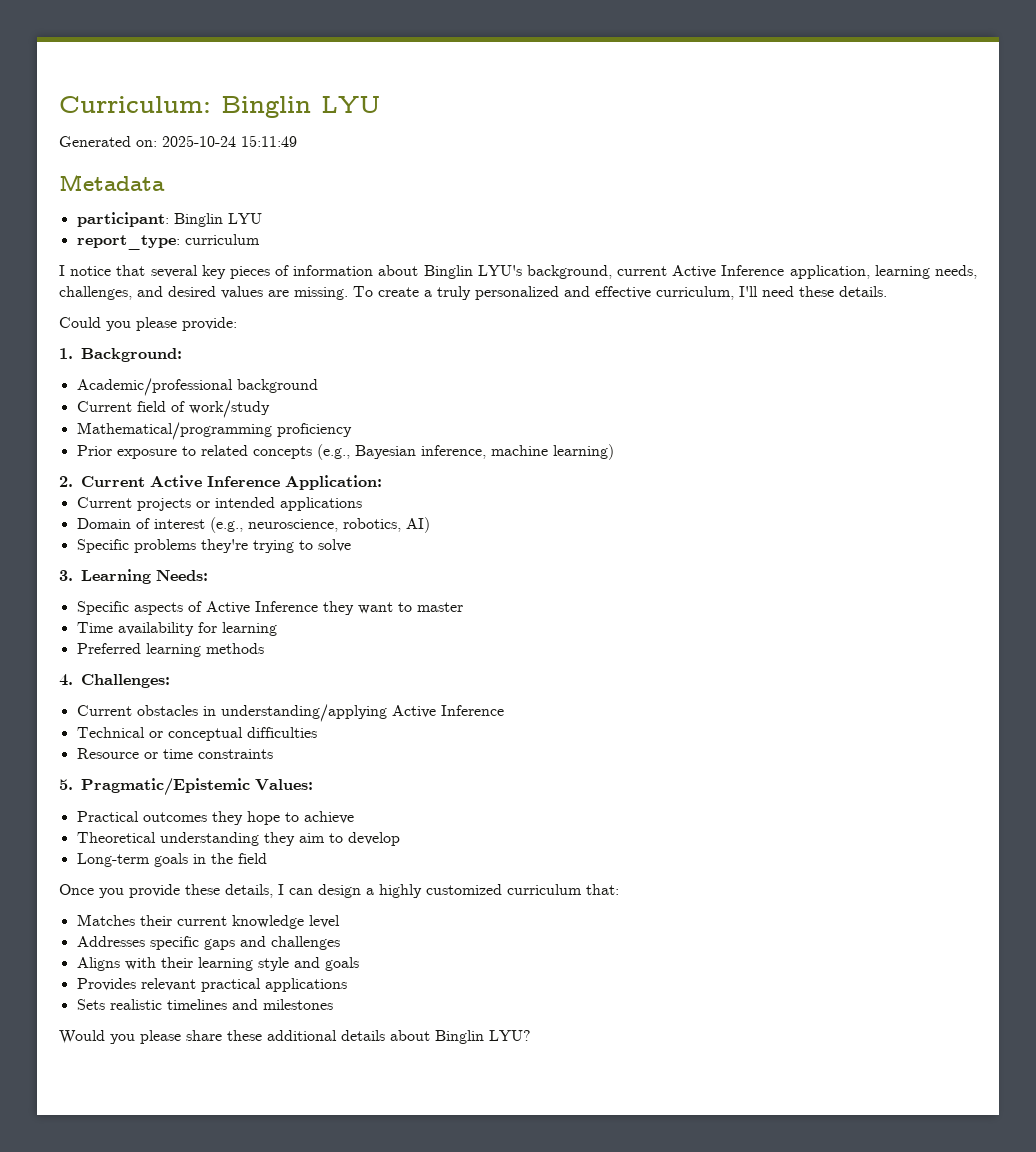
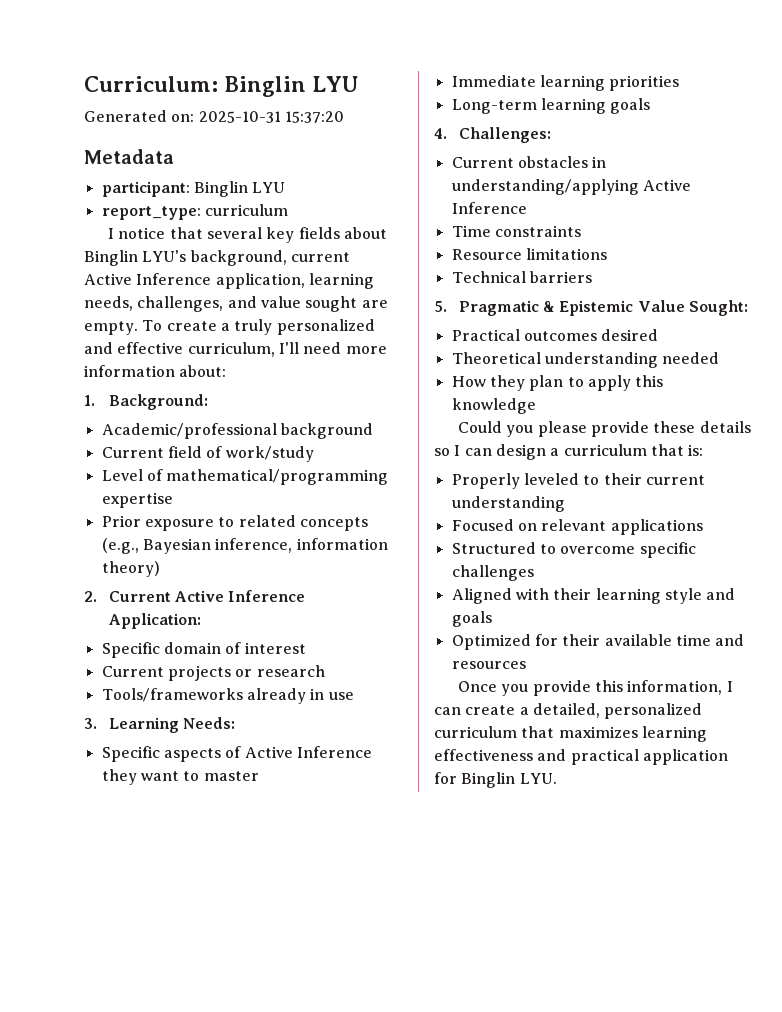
[162,135,297,147] 2025-10-24 15:11:49 -> [198,111,344,123] 2025-10-31 15:37:20
[229,265,374,279] pieces of information -> [298,227,340,239] fields
[168,286,348,300] desired values are missing. -> [260,296,388,312] [84,321,138,335] value sought are empty.
[799,286,887,297] [59,317,237,331] these details. // Could you please provide: -> [345,346,387,354] [84,365,227,377] more information about:
[76,422,352,440] Mathematical/programming proficiency -> [101,469,389,485] [101,492,173,508] Level of mathematical/programming expertise
[490,444,614,460] machine learning) -> [296,538,388,550] [101,561,160,577] information theory)
(382, 482) none -> [101,642,306,658] // Specific domain of interest
[214,497,362,511] [76,517,430,533] [76,539,351,553] intended applications // Domain of interest (e.g., neuroscience, robotics, AI) // Specific problems they're trying to solve -> [256,665,325,677] [101,688,354,704] research // Tools/frameworks already in use
[76,622,277,636] [76,643,264,657] Time availability for learning // Preferred learning methods -> [451,75,680,91] [451,98,651,114] Immediate learning priorities // Long-term learning goals
[76,727,317,741] [76,748,273,759] [59,778,313,796] [76,811,354,825] [76,832,400,846] [76,853,267,867] [59,884,619,898] [76,914,340,929] [76,936,266,950] Technical or conceptual difficulties // Resource or time constraints // 5. Pragmatic/Epistemic Values: // Practical outcomes they hope to achieve // Theoretical understanding they aim to develop // Long-term goals in the field // Once you provide these details, I can design a highly customized curriculum that: // Matches their current knowledge level // Addresses specific gaps and -> [451,225,581,237] [451,248,607,260] [451,271,592,283] [434,300,749,316] [451,329,659,341] [451,352,720,368] [451,375,664,391] [451,398,536,414] [458,421,751,437] [434,444,704,460] [451,473,705,489] [451,496,565,512] [451,519,703,535] [451,542,696,558] Time constraints // Resource limitations // Technical barriers // 5. Pragmatic & Epistemic Value Sought: // Practical outcomes desired // Theoretical understanding needed // How they plan to apply this knowledge // Could you please provide these details so I can design a curriculum that is: // Properly leveled to their current understanding // Focused on relevant applications // Structured to overcome specific
[76,957,120,971] Aligns -> [451,588,512,604] Aligned
[76,978,347,992] [76,999,333,1010] [59,1030,531,1044] Provides relevant practical applications // Sets realistic timelines and milestones // Would you please share these additional details about Binglin LYU? -> [451,634,745,650] [451,661,526,669] [458,680,733,696] [434,703,703,719] [434,726,707,742] [434,749,728,765] [434,772,557,788] Optimized for their available time and resources // Once you provide this information, I can create a detailed, personalized curriculum that maximizes learning effectiveness and practical application for Binglin LYU.

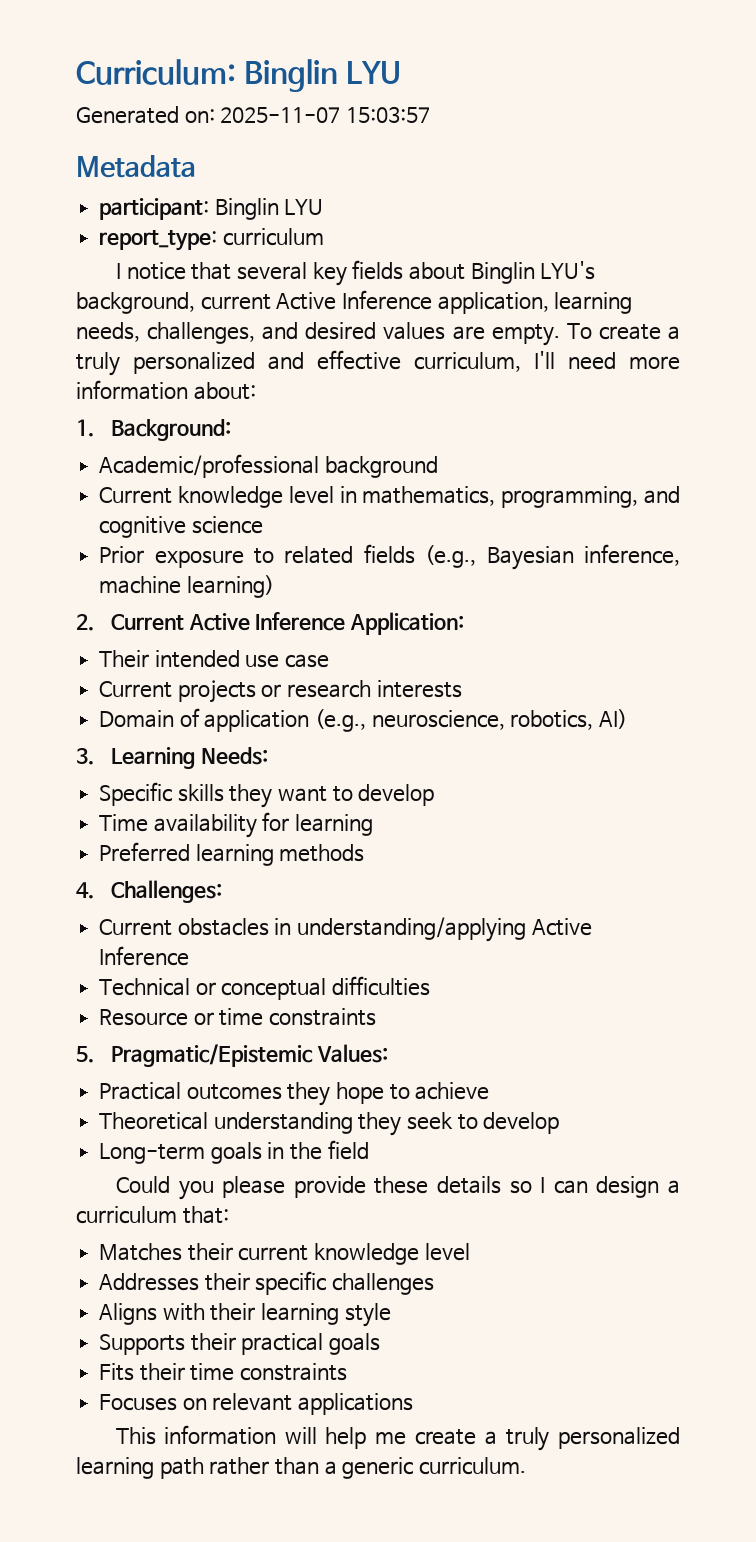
[198,111,344,123] 2025-10-31 15:37:20 -> [220,106,430,123] 2025-11-07 15:03:57
[260,296,358,312] value sought -> [305,322,446,340] desired values
[167,446,314,462] [101,469,389,485] [101,492,173,508] field of work/study // Level of mathematical/programming expertise -> [177,486,681,508] [99,516,263,538] knowledge level in mathematics, programming, and cognitive science
[299,517,368,531] concepts -> [363,544,415,564] fields
[296,538,388,550] [101,561,160,577] information theory) -> [99,575,274,598] machine learning)
[101,642,306,658] Specific domain of interest -> [99,650,330,668] Their intended use case
[101,688,354,704] [84,717,236,733] [101,746,372,762] [101,769,259,785] [451,75,680,91] [451,98,651,114] // Tools/frameworks already in use // 3. Learning Needs: // Specific aspects of Active Inference they want to master // Immediate learning priorities // Long-term learning goals -> [376,680,462,698] [99,708,628,732] [76,747,268,769] [99,782,435,808] [99,812,374,838] [99,842,365,866] interests // Domain of application (e.g., neuroscience, robotics, AI) // 3. Learning Needs: // Specific skills they want to develop // Time availability for learning // Preferred learning methods
[451,225,581,237] [451,248,607,260] [451,271,592,283] [434,300,749,316] [451,329,659,341] [451,352,720,368] [451,375,664,391] [451,398,536,414] Time constraints // Resource limitations // Technical barriers // 5. Pragmatic & Epistemic Value Sought: // Practical outcomes desired // Theoretical understanding needed // How they plan to apply this knowledge -> [99,976,431,1000] [99,1008,377,1026] [76,1044,388,1067] [99,1082,490,1106] [99,1112,560,1136] [99,1140,369,1164] Technical or conceptual difficulties // Resource or time constraints // 5. Pragmatic/Epistemic Values: // Practical outcomes they hope to achieve // Theoretical understanding they seek to develop // Long-term goals in the field
[650,444,704,456] [451,473,705,489] [451,496,565,512] [451,519,703,535] [451,542,696,558] [451,565,534,581] [451,588,736,604] [451,611,492,627] [451,634,745,650] [451,661,526,669] [458,680,733,696] [434,703,703,719] [434,726,707,742] [434,749,728,765] [434,772,557,788] that is: // Properly leveled to their current understanding // Focused on relevant applications // Structured to overcome specific challenges // Aligned with their learning style and goals // Optimized for their available time and resources // Once you provide this information, I can create a detailed, personalized curriculum that maximizes learning effectiveness and practical application for Binglin LYU. -> [182,1206,229,1224] [99,1243,470,1265] [99,1271,435,1295] [99,1303,391,1327] [99,1333,381,1355] [99,1363,348,1381] [99,1393,414,1415] [115,1425,680,1451] [76,1457,526,1479] that: // Matches their current knowledge level // Addresses their specific challenges // Aligns with their learning style // Supports their practical goals // Fits their time constraints // Focuses on relevant applications // This information will help me create a truly personalized learning path rather than a generic curriculum.

